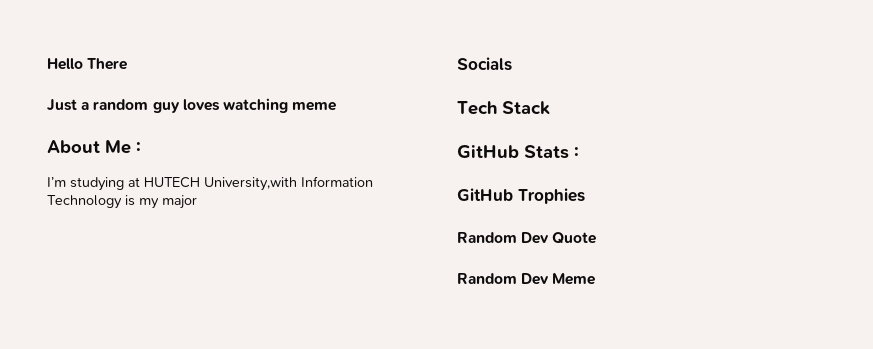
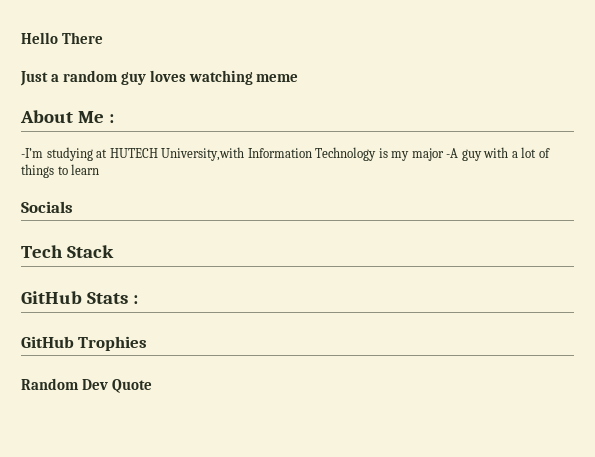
[47,177,66,187] I’m -> [21,148,43,158] -I’m
(197, 202) none -> [446,147,550,161] [21,164,100,178] -A guy with a lot of things to learn
[457,273,596,285] // Random Dev Meme -> (152, 386) none

